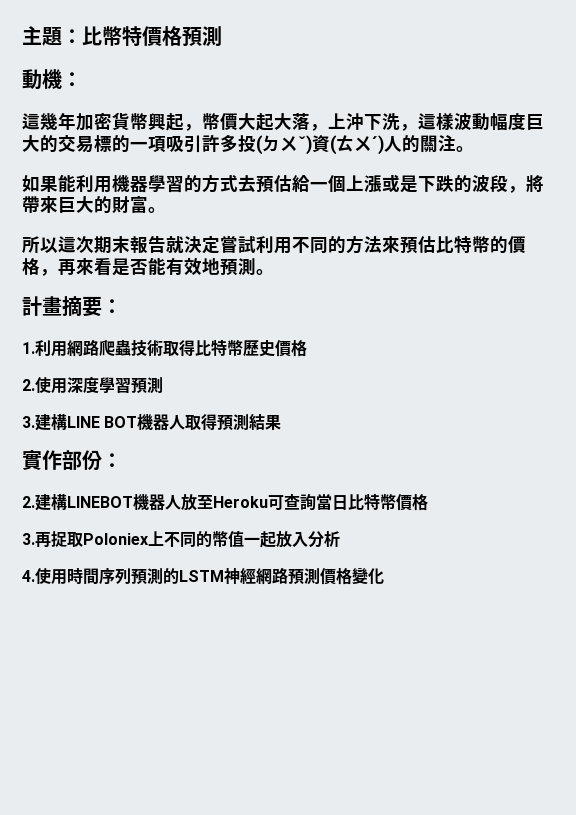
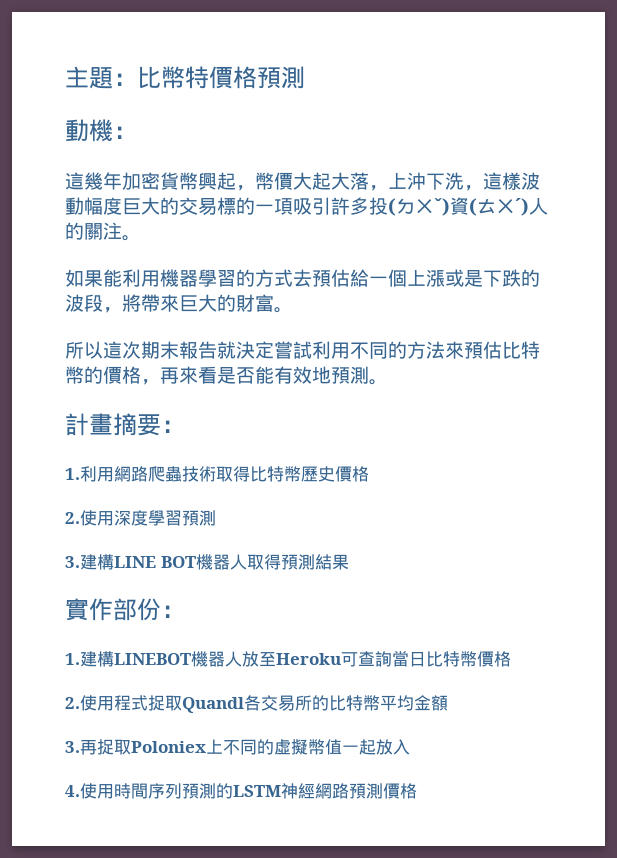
[22,496,35,508] 2. -> [65,653,80,665] 1.
(428, 502) none -> [65,695,448,713] // 2.使用程式捉取Quandl各交易所的比特幣平均金額
(212, 539) none -> [274,739,308,755] 虛擬
[308,530,340,548] 分析 -> (410, 747) none
[352,568,384,585] 變化 -> (417, 791) none

